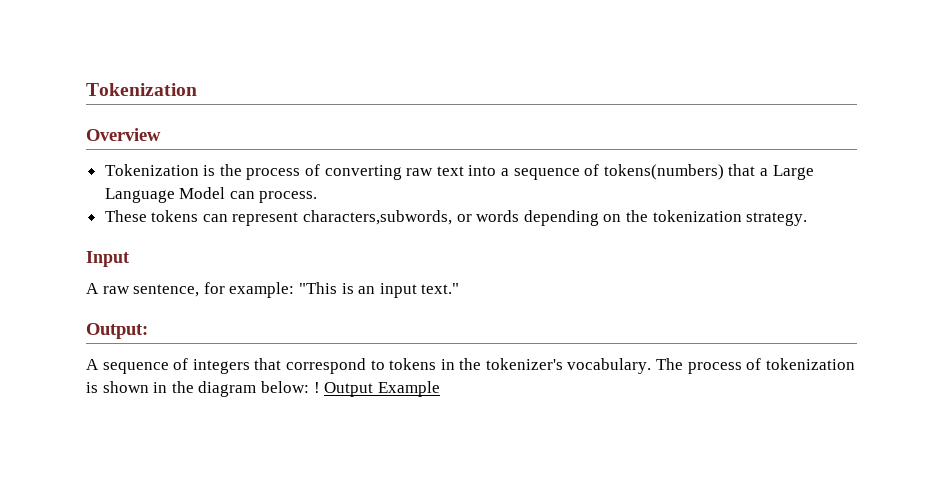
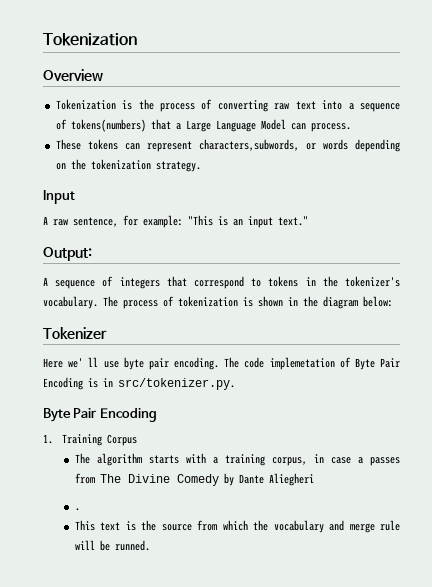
[313,381,440,397] ! Output Example -> [43,327,107,339] [43,357,401,370] [43,377,235,390] [43,408,157,422] [43,434,138,446] [74,453,400,466] [74,473,314,486] [74,508,80,511] [74,520,400,533] [74,540,150,551] // Tokenizer // Here we' ll use byte pair encoding. The code implemetation of Byte Pair Encoding is in src/tokenizer.py. // Byte Pair Encoding // 1. Training Corpus // The algorithm starts with a training corpus, in case a passes from The Divine Comedy by Dante Aliegheri // . // This text is the source from which the vocabulary and merge rule will be runned.

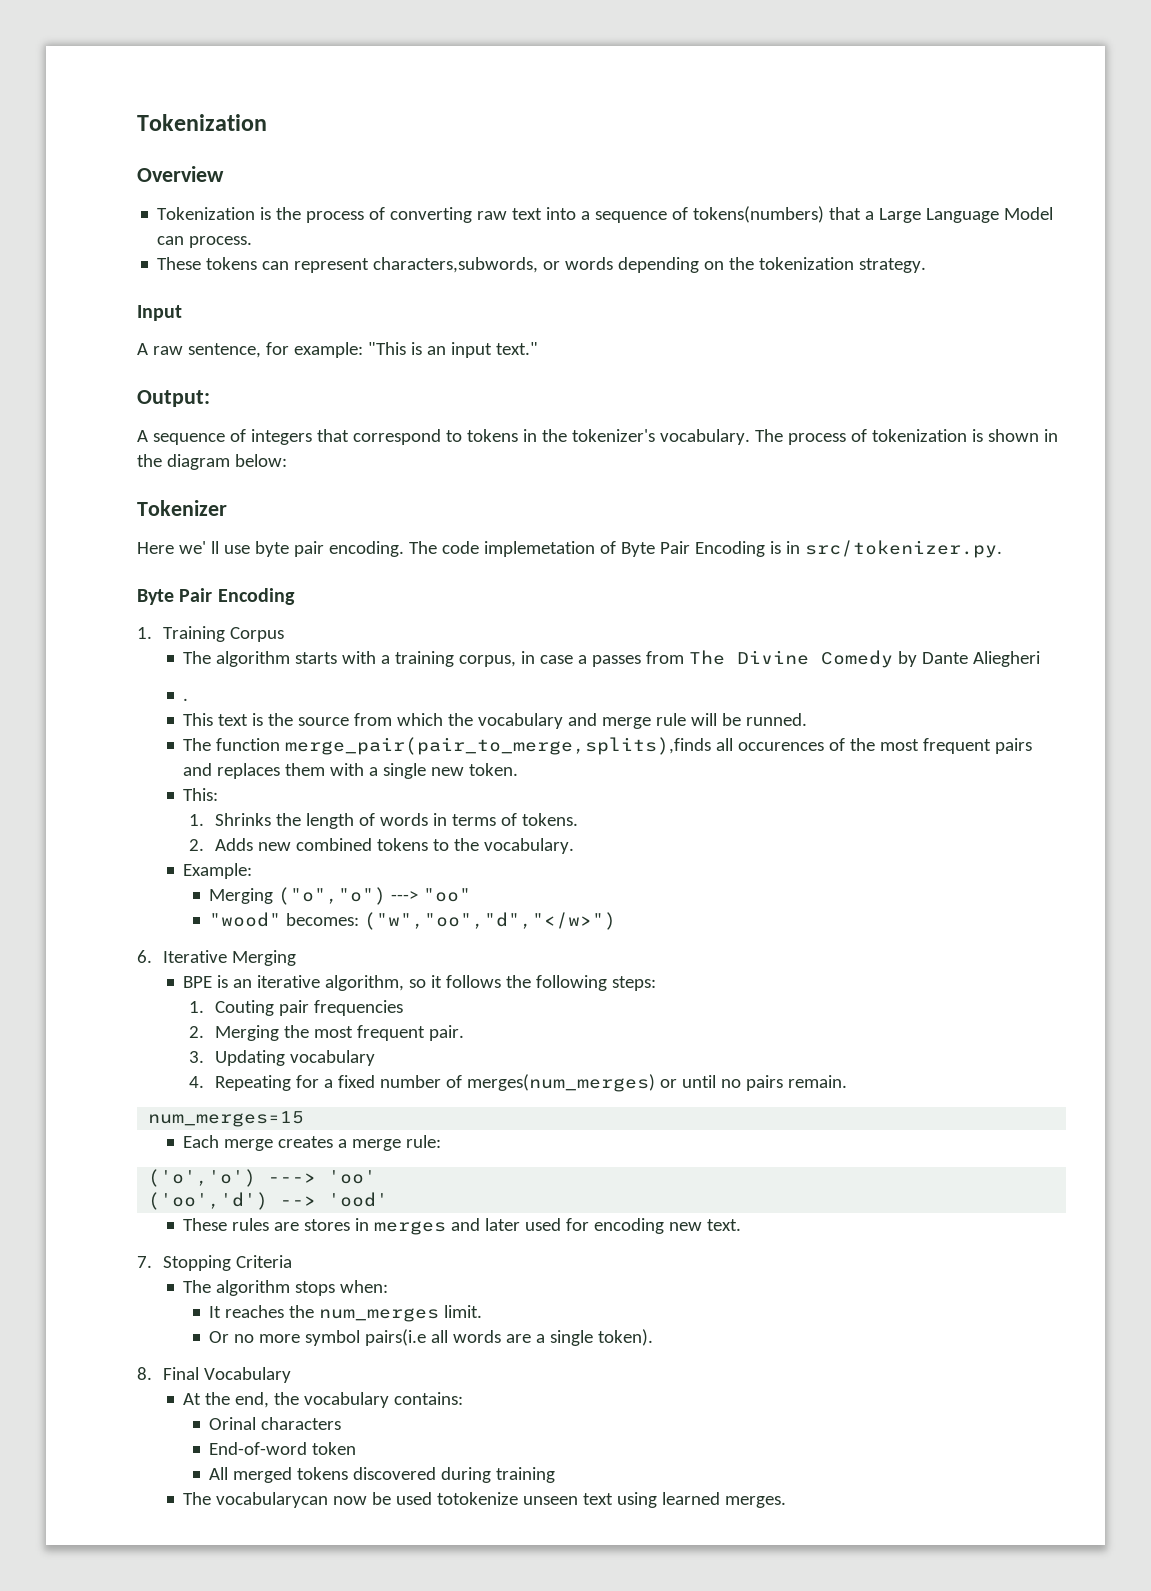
(150, 545) none -> [183,737,1033,755] [183,763,519,779] [183,788,219,801] [188,813,578,829] [188,838,574,854] [183,863,253,879] [209,887,472,905] [209,912,617,930] [137,950,296,966] [183,975,657,991] [188,1000,403,1016] [188,1025,464,1041] [188,1050,375,1066] [188,1074,847,1092] [148,1111,305,1127] [183,1135,442,1151] [148,1169,377,1187] [148,1192,389,1210] [183,1218,742,1235] [137,1255,292,1271] [183,1280,389,1296] [209,1305,483,1322] [209,1329,654,1346] [137,1367,291,1383] [183,1392,464,1408] [209,1417,342,1430] [209,1442,357,1455] [209,1467,556,1483] [183,1492,787,1508] // The function merge_pair(pair_to_merge,splits),finds all occurences of the most frequent pairs and replaces them with a single new token. // This: // 1. Shrinks the length of words in terms of tokens. // 2. Adds new combined tokens to the vocabulary. // Example: // Merging ("o","o") ---> "oo" // "wood" becomes: ("w","oo","d","</w>") // 6. Iterative Merging // BPE is an iterative algorithm, so it follows the following steps: // 1. Couting pair frequencies // 2. Merging the most frequent pair. // 3. Updating vocabulary // 4. Repeating for a fixed number of merges(num_merges) or until no pairs remain. // num_merges=15 // Each merge creates a merge rule: // ('o','o') ---> 'oo' // ('oo','d') --> 'ood' // These rules are stores in merges and later used for encoding new text. // 7. Stopping Criteria // The algorithm stops when: // It reaches the num_merges limit. // Or no more symbol pairs(i.e all words are a single token). // 8. Final Vocabulary // At the end, the vocabulary contains: // Orinal characters // End-of-word token // All merged tokens discovered during training // The vocabularycan now be used totokenize unseen text using learned merges.

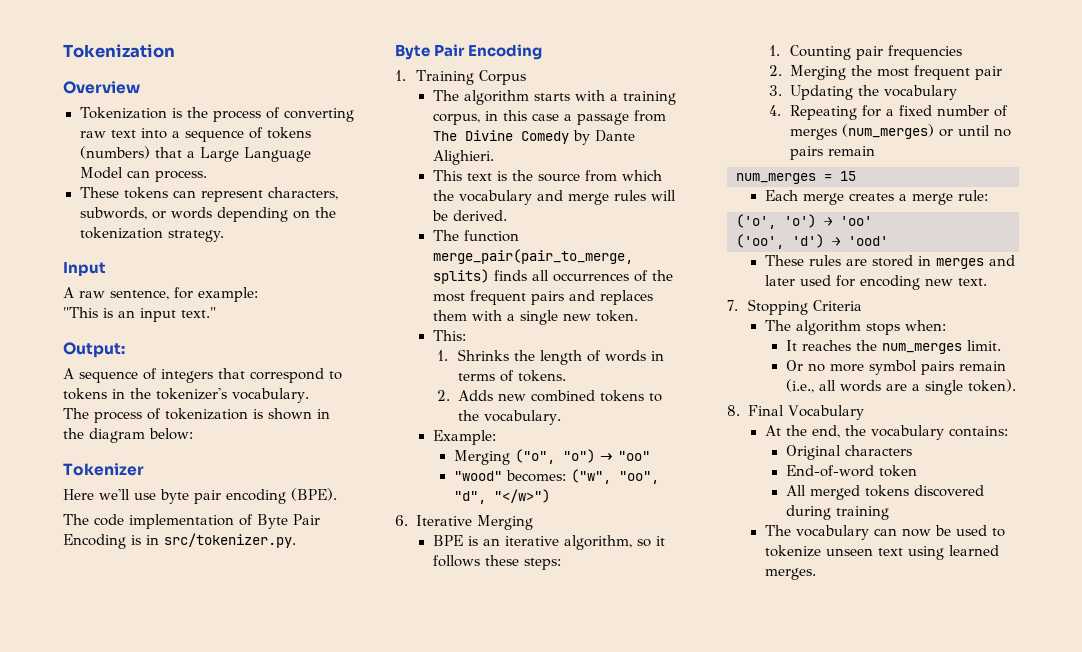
[693,206,825,223] tokens(numbers) -> [266,127,311,139] [79,146,150,159] tokens (numbers)
[373,257,539,273] characters,subwords, -> [267,187,338,200] [79,207,147,220] characters, subwords,
(363, 350) none -> (258, 294) //
(750, 437) none -> (309, 395) //
[178,541,219,554] we' ll -> [99,489,130,500] we'll
[328,541,404,557] encoding. -> [226,488,337,504] encoding (BPE). //
[483,541,595,557] implemetation -> [129,514,234,529] implementation
(536, 657) none -> [502,110,527,121] this
[592,655,642,667] passes -> [576,113,629,125] passage
[973,651,1041,667] [183,698,189,701] Aliegheri // . -> [432,150,494,165] Alighieri.
[656,713,687,726] rule -> [613,190,646,201] rules
[746,713,808,726] runned. -> [452,210,507,221] derived.
[285,737,825,755] merge_pair(pair_to_merge,splits),finds all occurences -> [432,249,633,264] [432,269,629,284] merge_pair(pair_to_merge, splits) finds all occurrences
[278,887,419,905] ("o","o") ---> -> [514,449,613,464] ("o", "o") →
[364,912,617,930] ("w","oo","d","</w>") -> [570,469,659,484] [453,489,550,504] ("w", "oo", "d", "</w>")
[506,975,608,991] the following -> [484,555,519,566] these
[214,1000,274,1016] Couting -> [790,45,852,60] Counting
[428,1025,464,1041] pair. -> [975,66,1003,80] pair
(285, 1058) none -> [858,85,880,96] the
[466,1074,655,1092] merges(num_merges) -> [790,124,935,140] merges (num_merges)
[787,1075,847,1088] [148,1111,305,1127] remain. // num_merges=15 -> [828,146,876,156] [736,171,856,184] remain // num_merges = 15
[148,1169,377,1187] [148,1192,317,1210] ('o','o') ---> 'oo' // ('oo','d') --> -> [736,214,872,229] [736,234,841,249] ('o', 'o') → 'oo' // ('oo', 'd') →
[304,1219,351,1231] stores -> [871,255,913,267] stored
[365,1329,427,1346] pairs(i.e -> [920,361,1006,375] [785,379,814,393] pairs remain (i.e.,
[209,1417,257,1430] Orinal -> [785,445,841,460] Original
[216,1492,329,1508] vocabularycan -> [795,525,897,540] vocabulary can
[437,1492,519,1505] totokenize -> [991,528,1005,537] [764,545,821,557] to tokenize

